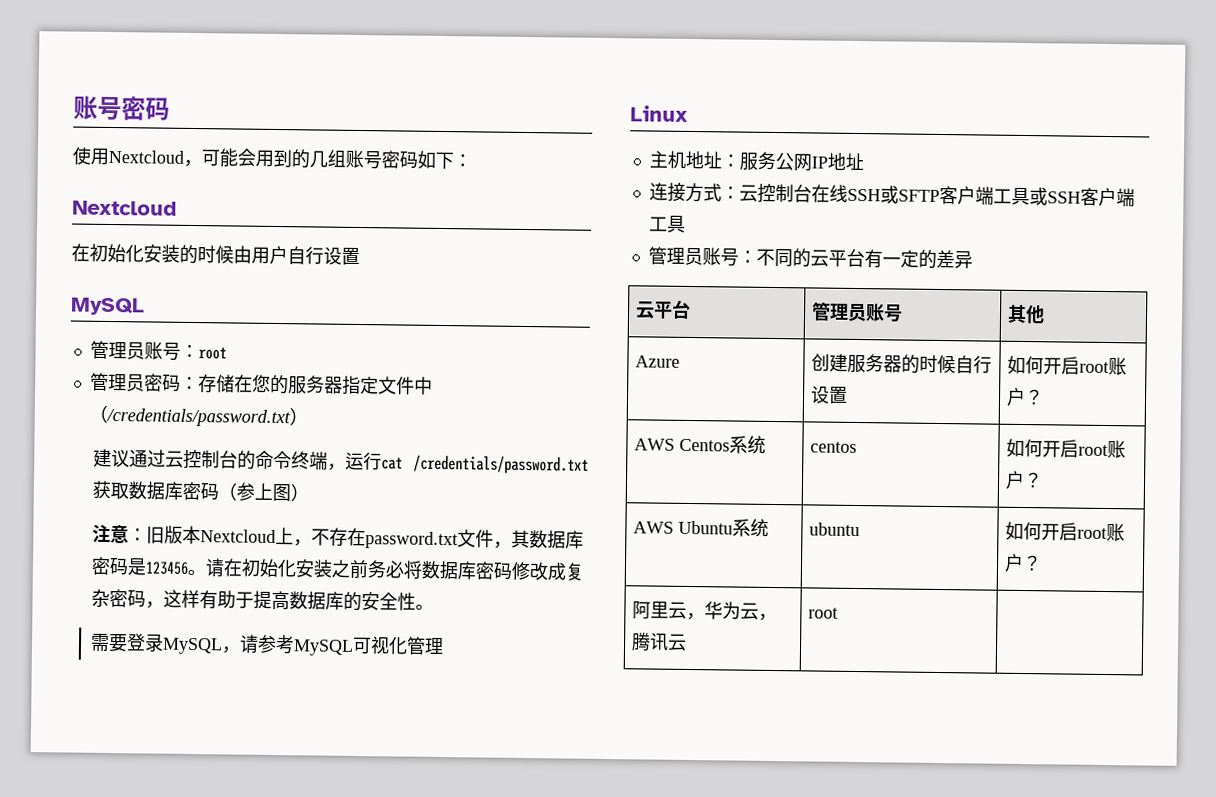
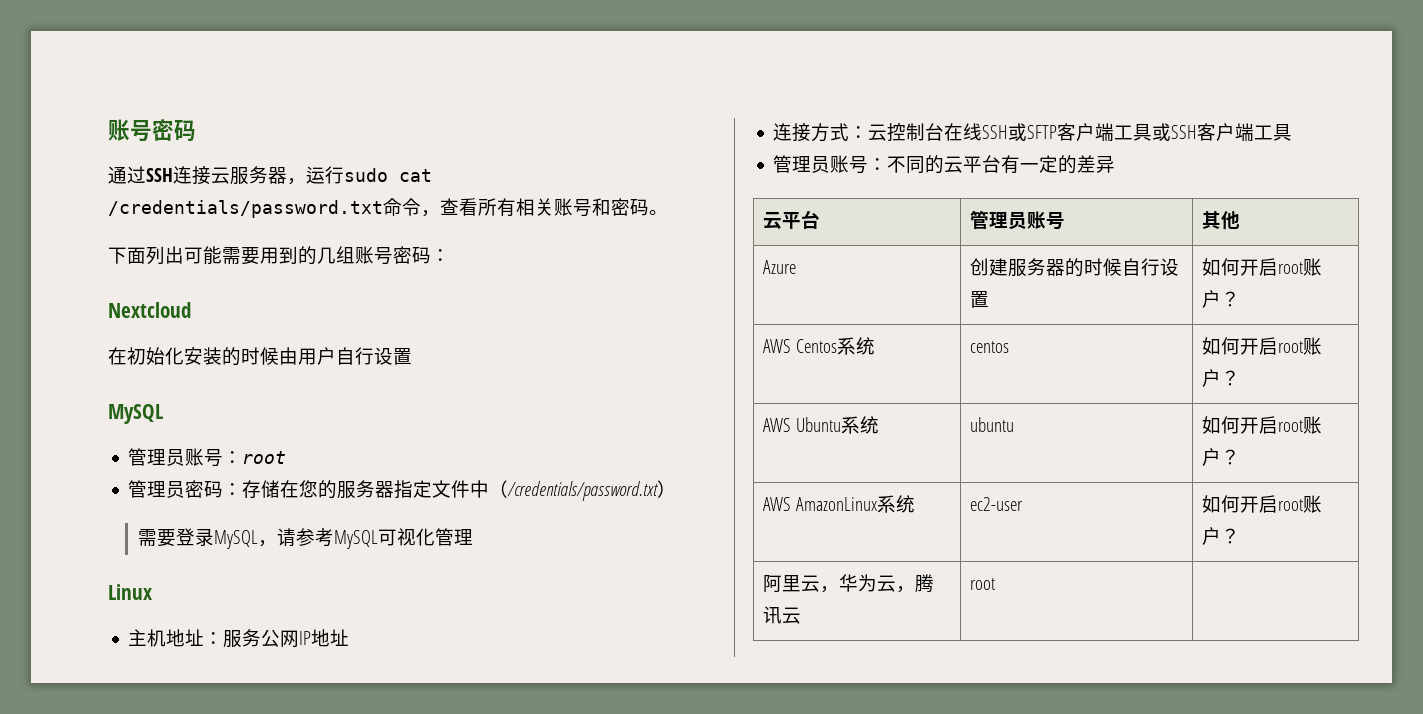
[72,146,256,168] 使用Nextcloud，可能会 -> [108,166,432,185] [108,198,668,218] [108,246,260,265] 通过SSH连接云服务器，运行sudo cat /credentials/password.txt命令，查看所有相关账号和密码。 // 下面列出可能需要
[417,150,454,170] 如下 -> (431, 255) none
[93,448,589,475] [92,480,310,502] [92,524,585,550] [91,556,586,581] [91,588,435,612] // 建议通过云控制台的命令终端，运行cat /credentials/password.txt获取数据库密码（参上图） // 注意：旧版本Nextcloud上，不存在password.txt文件，其数据库密码是123456。请在初始化安装之前务必将数据库密码修改成复杂密码，这样有助于提高数据库的安全性。 -> (677, 489) none
(1042, 563) none -> [762,495,916,513] [969,497,1023,511] [1201,495,1322,513] [1201,527,1240,545] // AWS AmazonLinux系统 | ec2-user | 如何开启root账户？

